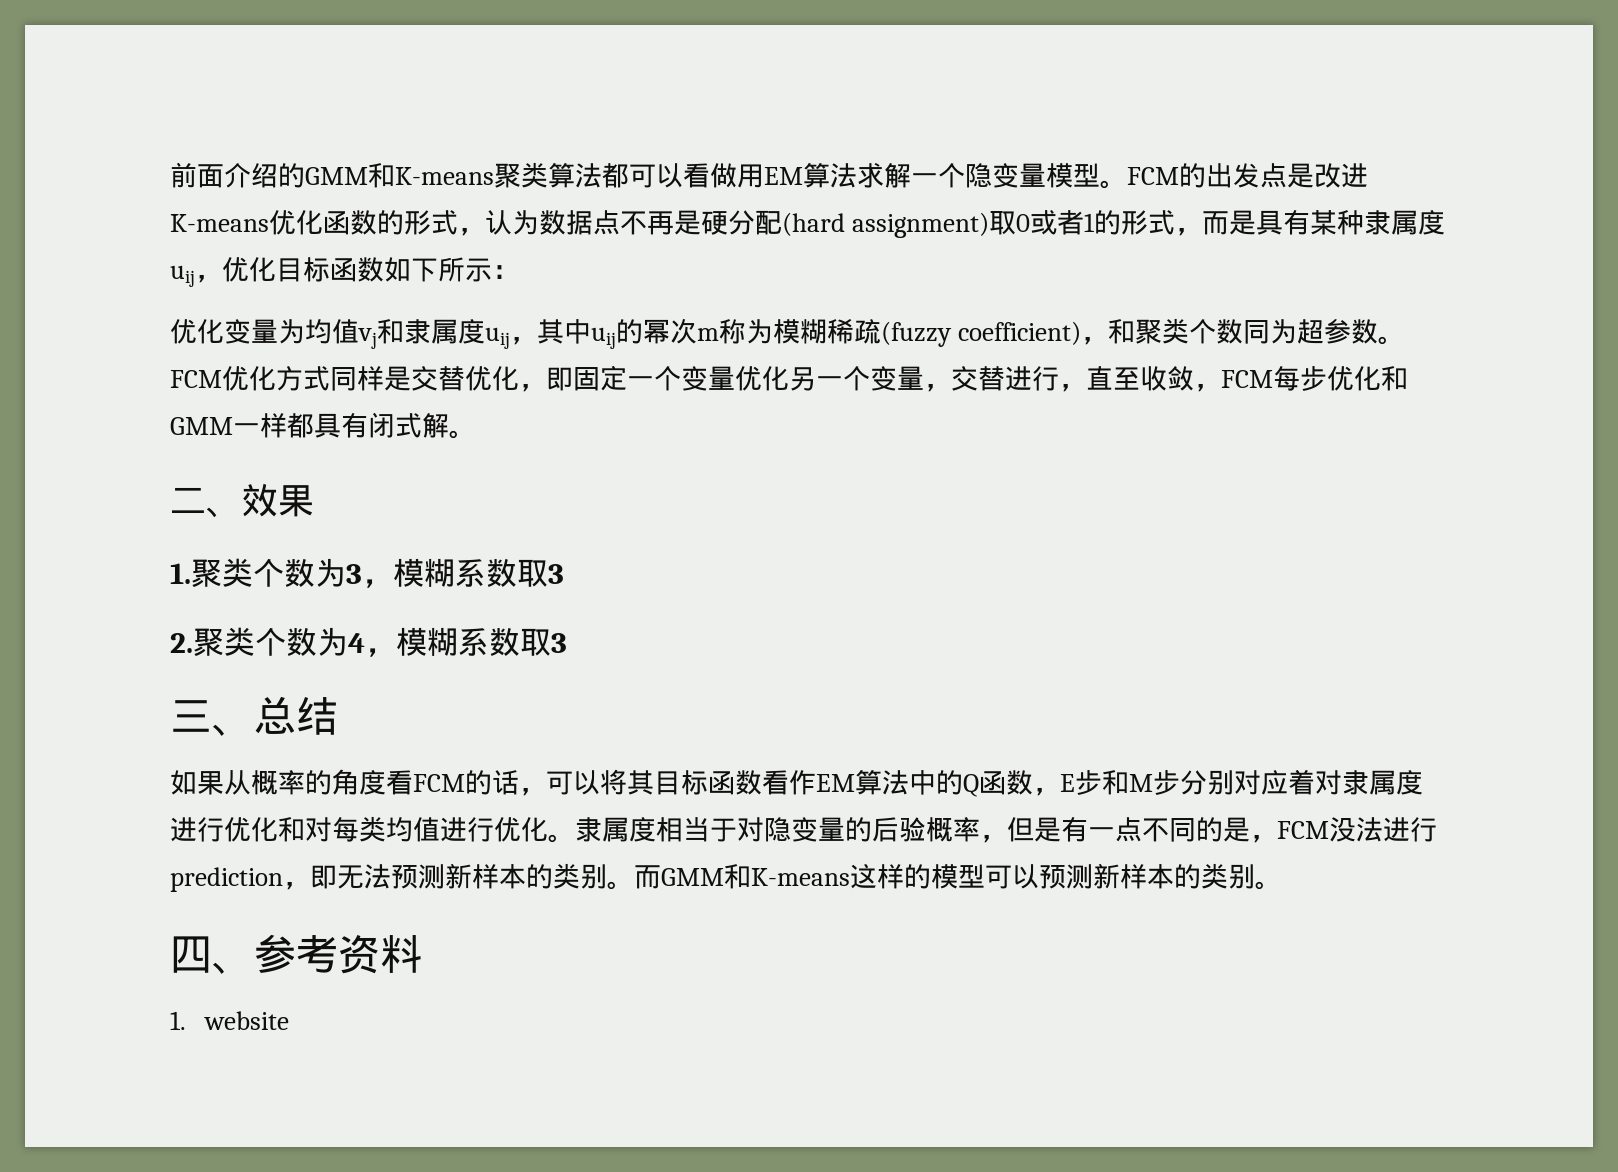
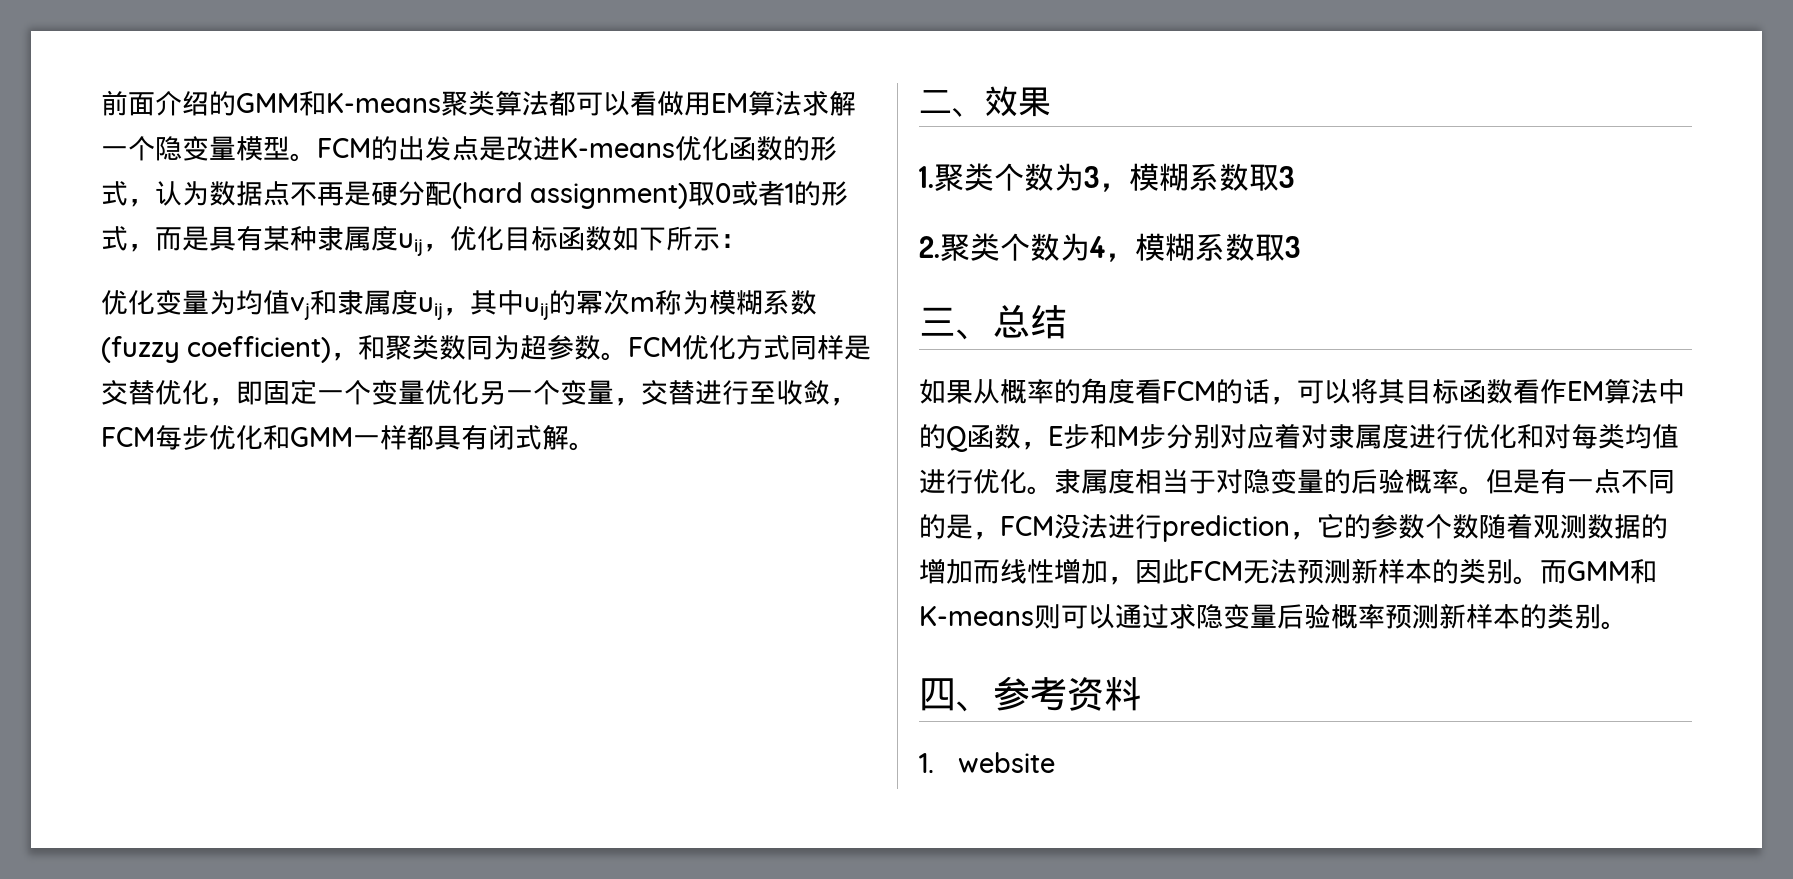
[827,319,881,344] 稀疏 -> [763,290,817,315] 系数
[1189,319,1217,344] 个 -> (440, 347) none
[1059,366,1113,392] ，直 -> (749, 392) none
[980,834,1007,843] ， -> [1459,486,1486,495] 。
[310,865,337,889] 即 -> [1317,513,1668,539] [919,558,1243,585] 它的参数个数随着观测数据的增加而线性增加，因此FCM
[850,864,1039,889] 这样的模型可以 -> [1034,603,1385,629] 则可以通过求隐变量后验概率

